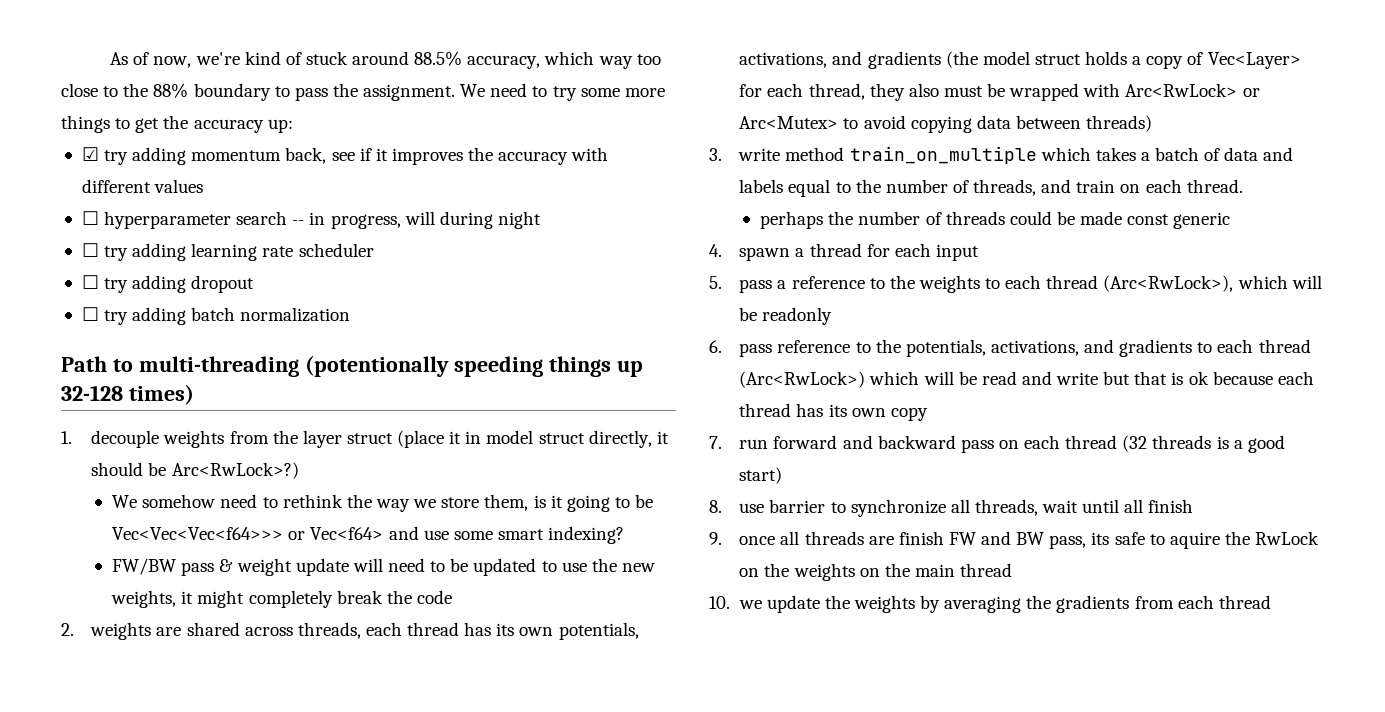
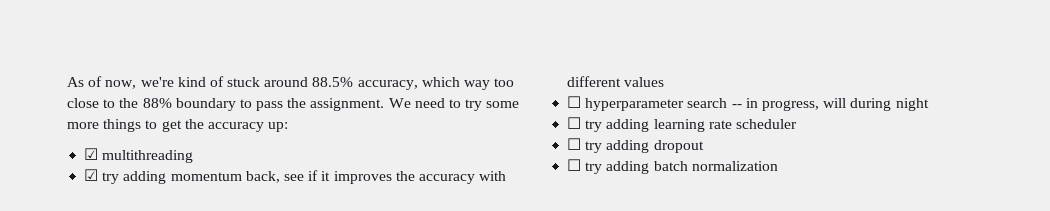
(293, 126) none -> [84,148,194,163] // ☑ multithreading
[61,355,643,377] [61,384,194,405] [61,430,669,448] [91,462,299,479] [112,494,654,512] [112,526,625,544] [112,558,655,576] [111,590,452,608] [61,622,639,640] [739,51,1301,69] [739,83,1260,101] [739,115,1153,133] [709,146,1294,164] [739,179,1243,197] [760,211,1231,229] [709,243,979,261] [709,275,1322,293] [739,307,833,325] [709,339,1311,357] [739,371,1314,388] [739,403,928,421] [709,435,1285,453] [739,467,783,484] [709,499,1194,517] [709,531,1320,549] [739,563,1013,581] [709,595,1271,613] // Path to multi-threading (potentionally speeding things up 32-128 times) // 1. decouple weights from the layer struct (place it in model struct directly, it should be Arc<RwLock>?) // We somehow need to rethink the way we store them, is it going to be Vec<Vec<Vec<f64>>> or Vec<f64> and use some smart indexing? // FW/BW pass & weight update will need to be updated to use the new weights, it might completely break the code // 2. weights are shared across threads, each thread has its own potentials, activations, and gradients (the model struct holds a copy of Vec<Layer> for each thread, they also must be wrapped with Arc<RwLock> or Arc<Mutex> to avoid copying data between threads) // 3. write method train_on_multiple which takes a batch of data and labels equal to the number of threads, and train on each thread. // perhaps the number of threads could be made const generic // 4. spawn a thread for each input // 5. pass a reference to the weights to each thread (Arc<RwLock>), which will be readonly // 6. pass reference to the potentials, activations, and gradients to each thread (Arc<RwLock>) which will be read and write but that is ok because each thread has its own copy // 7. run forward and backward pass on each thread (32 threads is a good start) // 8. use barrier to synchronize all threads, wait until all finish // 9. once all threads are finish FW and BW pass, its safe to aquire the RwLock on the weights on the main thread // 10. we update the weights by averaging the gradients from each thread -> (778, 166) none

